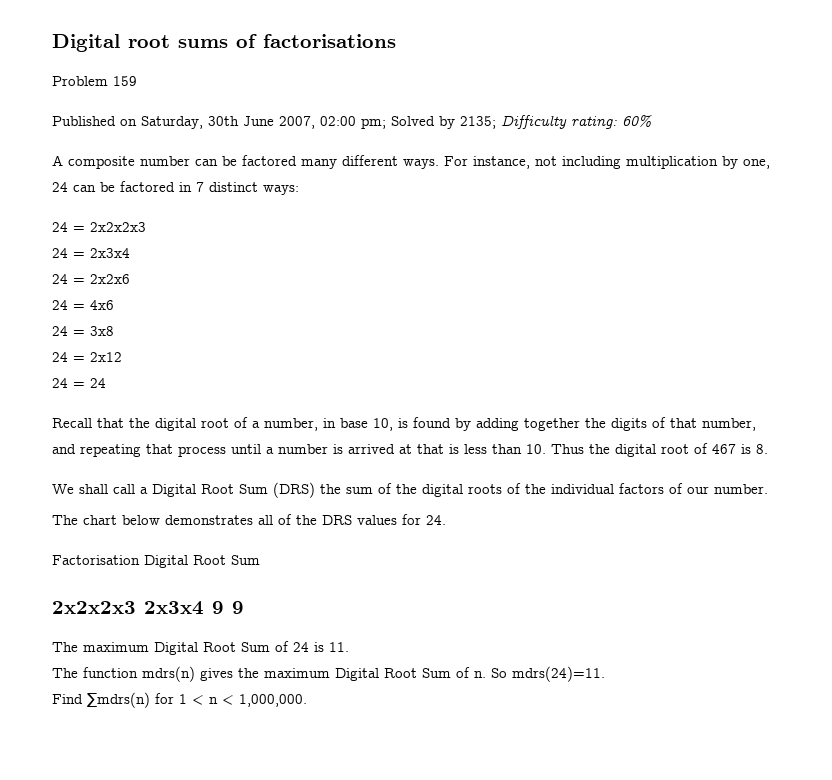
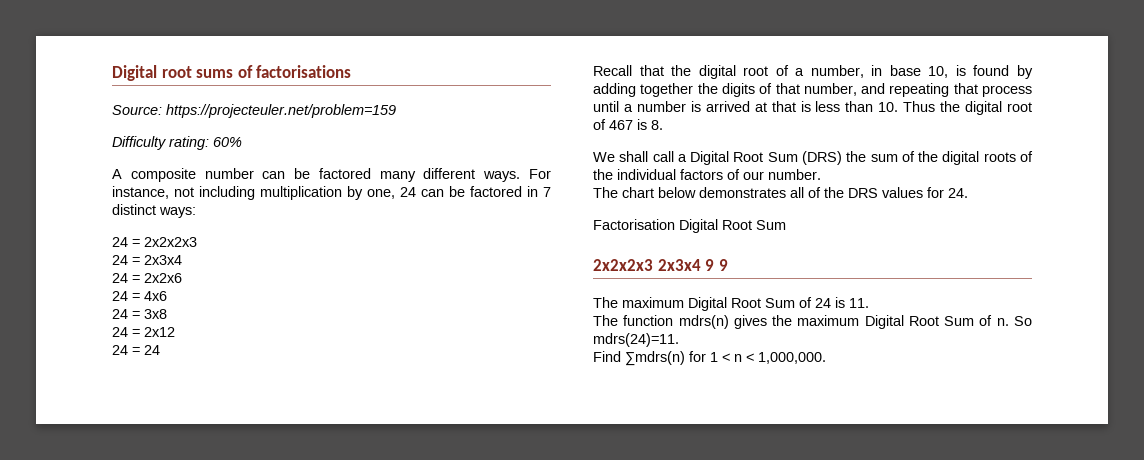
[52,76,137,86] [52,116,496,129] Problem 159 // Published on Saturday, 30th June 2007, 02:00 pm; Solved by 2135; -> [112,104,396,118] Source: https://projecteuler.net/problem=159 //

